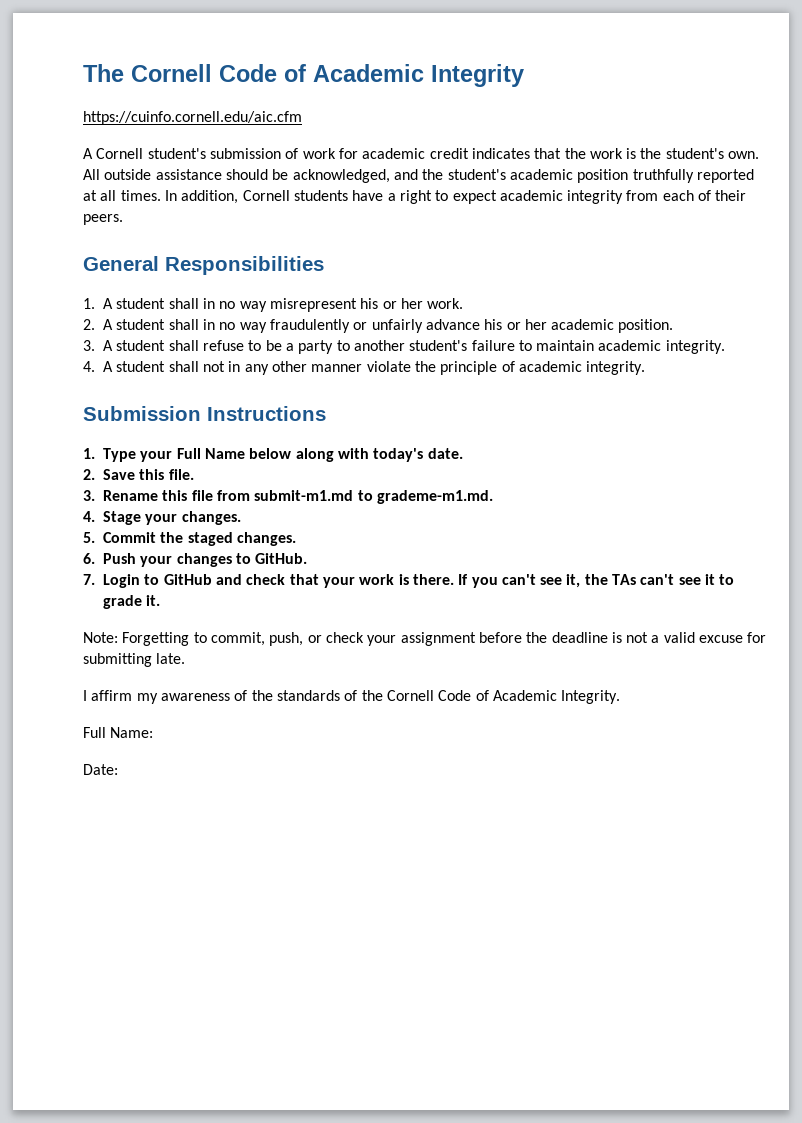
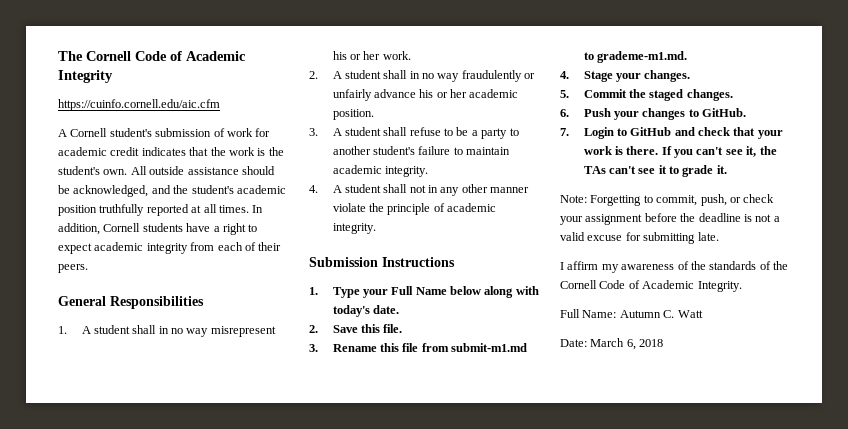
[83,764,118,775] // Date: -> [619,310,703,318] [560,338,664,350] Autumn C. Watt // Date: March 6, 2018

